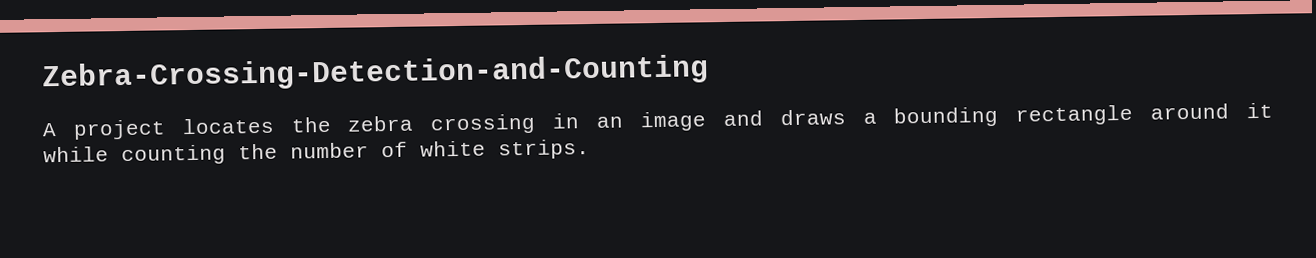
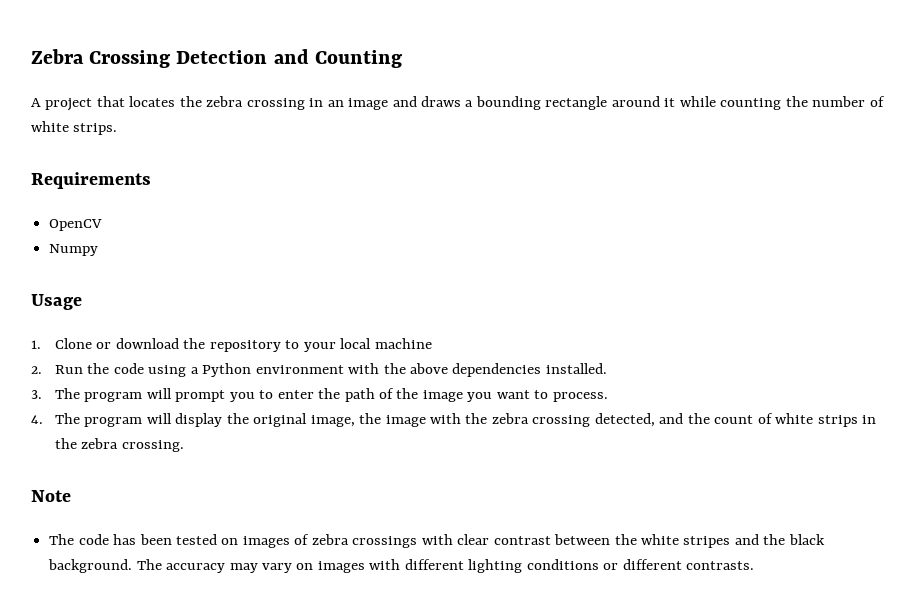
[41,54,709,93] Zebra-Crossing-Detection-and-Counting -> [31,49,402,68] Zebra Crossing Detection and Counting
(166, 129) none -> [96,96,125,107] that
(590, 149) none -> [31,172,151,189] [49,219,103,231] [49,244,99,256] [31,294,82,310] [31,338,432,352] [31,363,607,377] [31,388,608,402] [31,413,876,427] [54,438,184,452] [31,490,71,502] [49,534,825,548] [48,559,755,573] // Requirements // OpenCV // Numpy // Usage // 1. Clone or download the repository to your local machine // 2. Run the code using a Python environment with the above dependencies installed. // 3. The program will prompt you to enter the path of the image you want to process. // 4. The program will display the original image, the image with the zebra crossing detected, and the count of white strips in the zebra crossing. // Note // The code has been tested on images of zebra crossings with clear contrast between the white stripes and the black background. The accuracy may vary on images with different lighting conditions or different contrasts.

